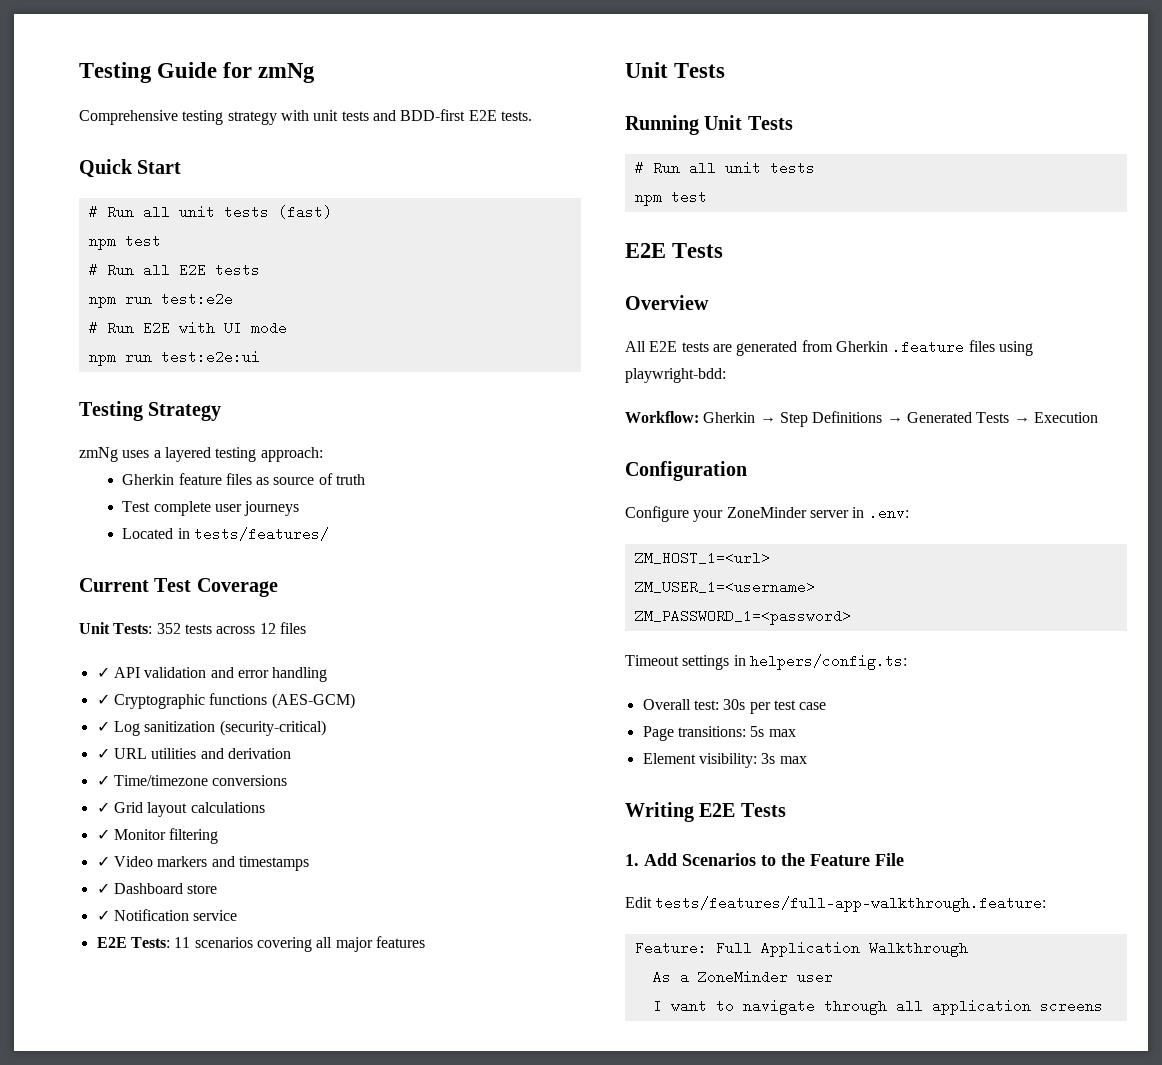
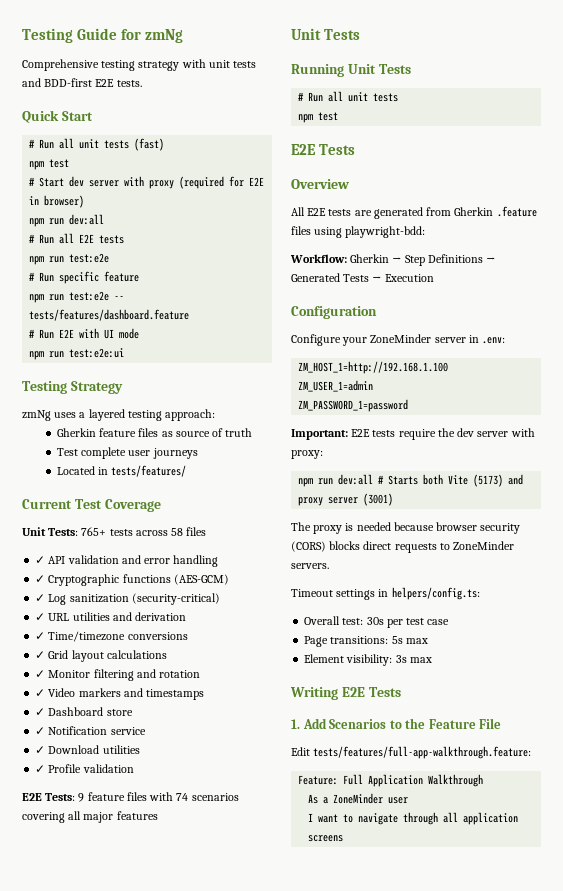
(161, 241) none -> [29,176,265,189] [29,195,85,208] [29,214,105,227] // # Start dev server with proxy (required for E2E in browser) // npm run dev:all
(233, 299) none -> [29,271,140,284] [29,291,125,303] [29,309,190,321] // # Run specific feature // npm run test:e2e -- tests/features/dashboard.feature
[156,623,181,634] 352 -> [81,527,107,536] 765+
[259,623,276,634] 12 -> [171,528,184,536] 58
(219, 836) none -> [136,669,201,678] and rotation
[96,937,191,948] E2E Tests: 11 -> [35,745,140,754] [35,764,134,773] [22,792,189,802] ✓ Download utilities // ✓ Profile validation // E2E Tests: 9 feature files with 74
[634,551,770,565] [634,580,815,594] [634,609,851,625] ZM_HOST_1=<url> // ZM_USER_1=<username> // ZM_PASSWORD_1=<password> -> [298,361,449,374] [298,380,374,392] [298,399,409,412] [291,428,535,440] [291,450,323,459] [298,474,524,487] [298,493,394,506] [291,522,521,534] [291,541,515,553] [291,563,329,569] ZM_HOST_1=http://192.168.1.100 // ZM_USER_1=admin // ZM_PASSWORD_1=password // Important: E2E tests require the dev server with proxy: // npm run dev:all # Starts both Vite (5173) and proxy server (3001) // The proxy is needed because browser security (CORS) blocks direct requests to ZoneMinder servers.

